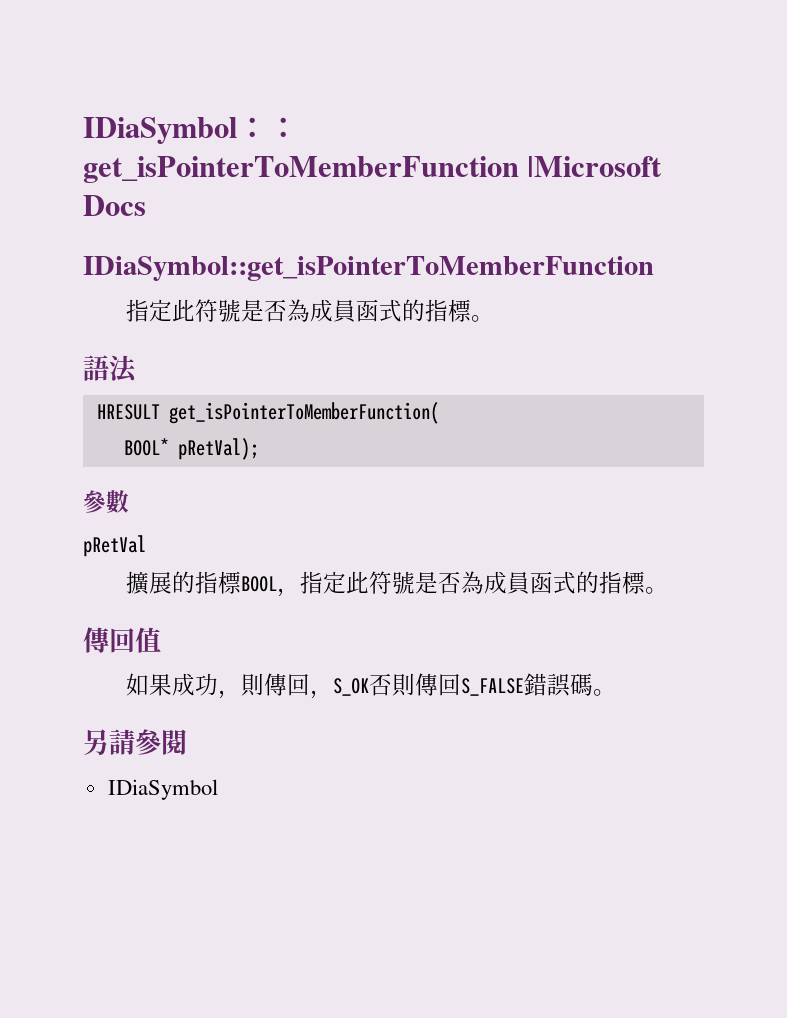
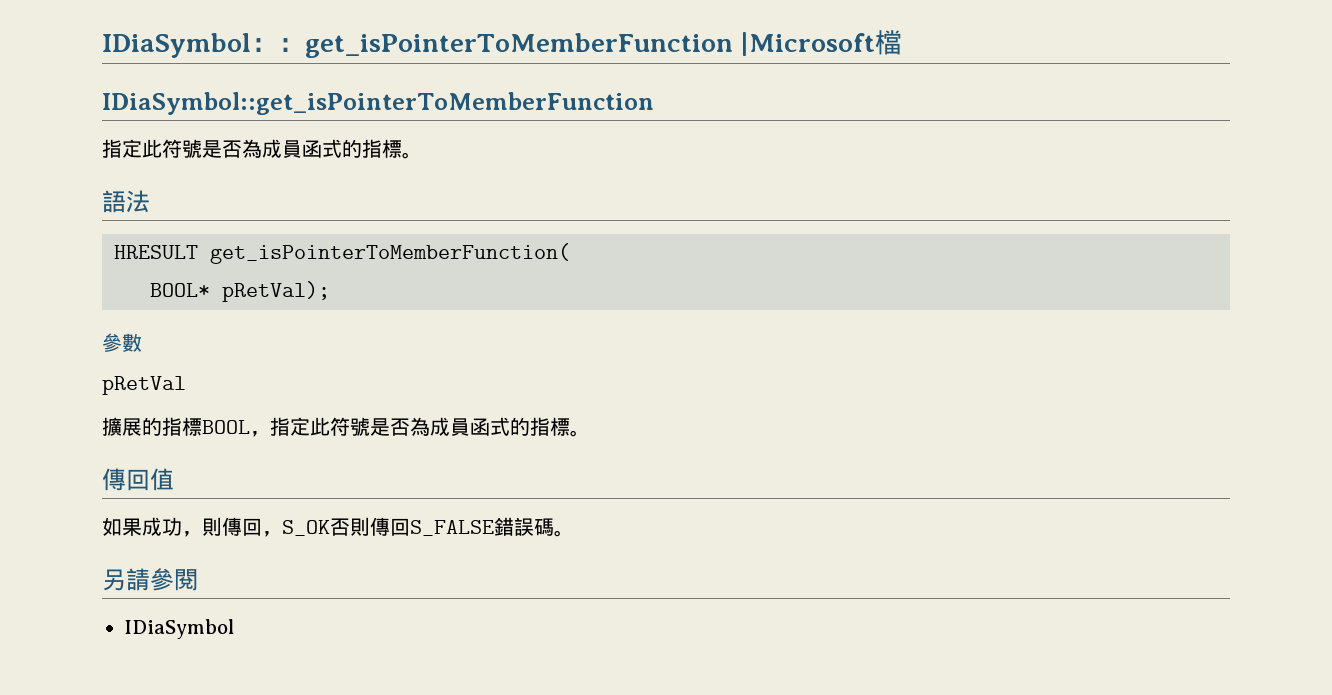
[83,195,146,216] Docs -> [875,30,903,55] 檔

